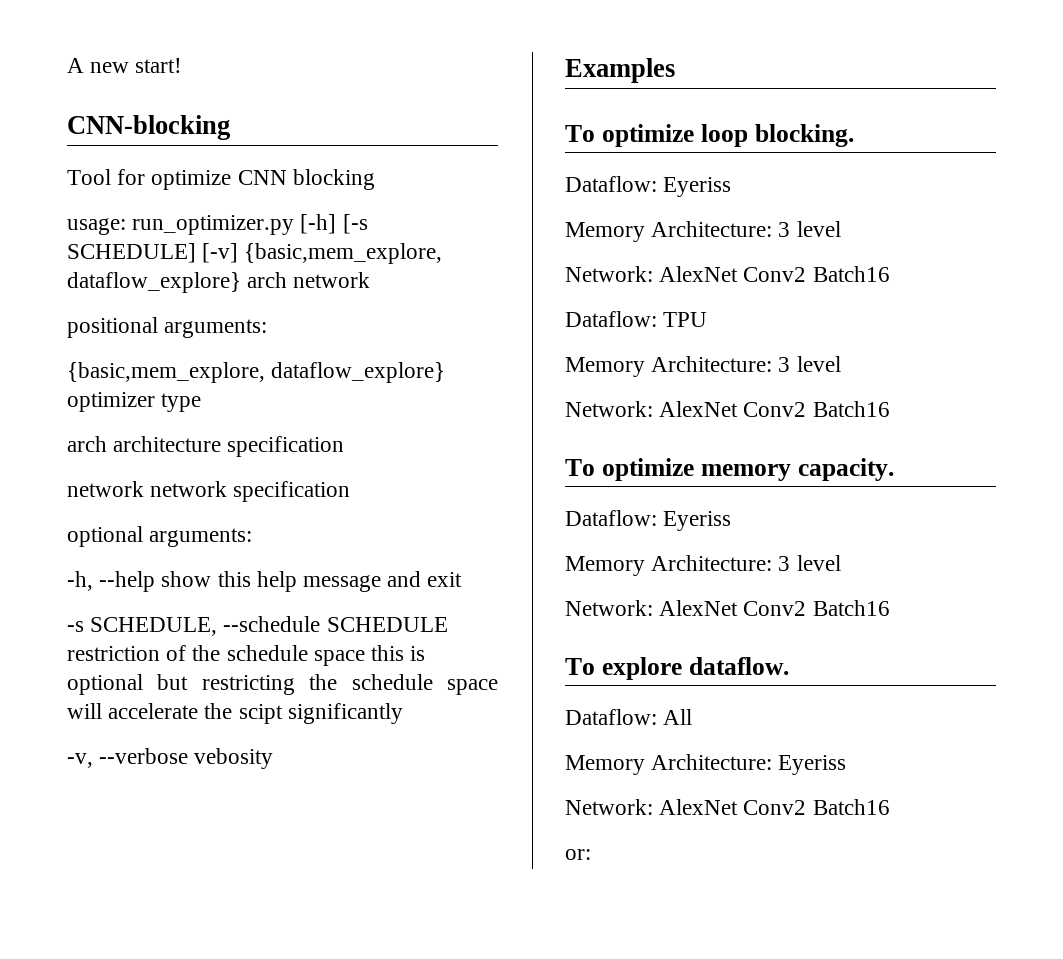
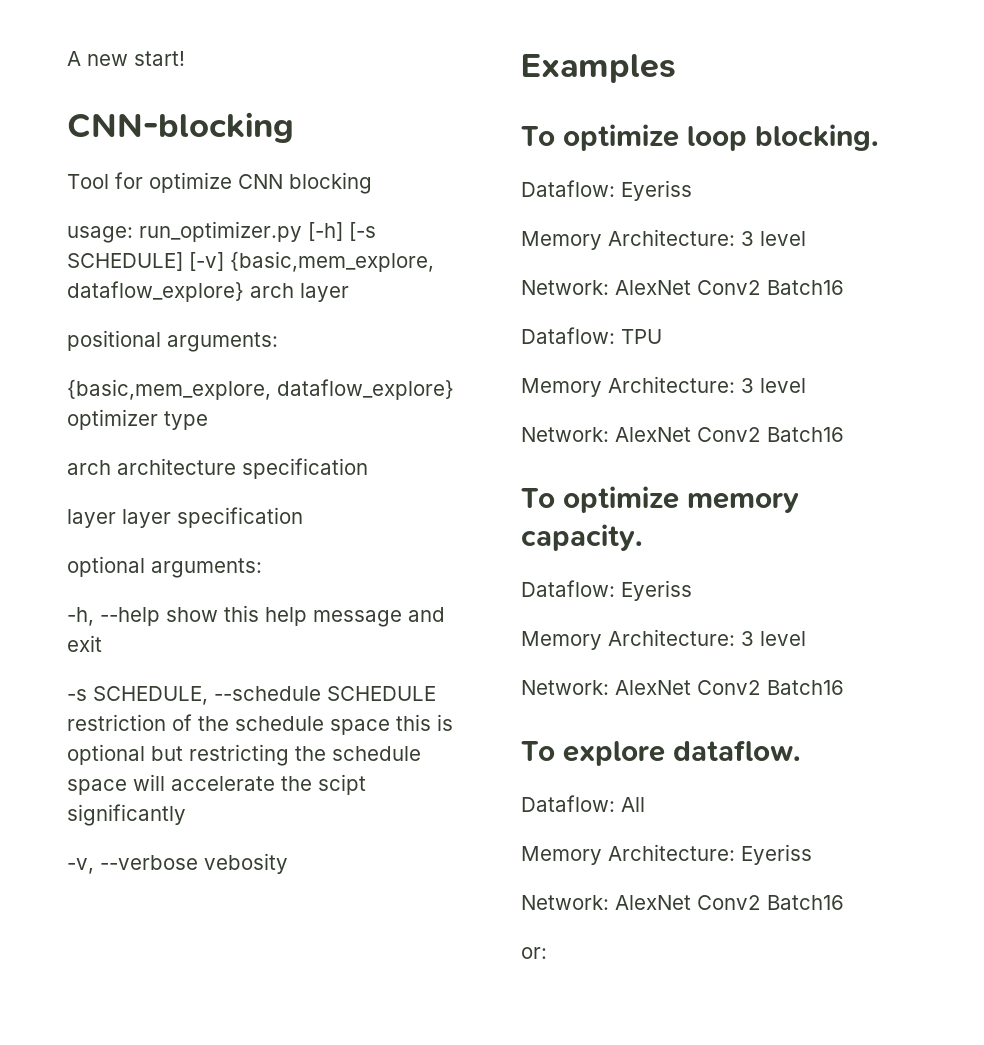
[293,272,371,288] network -> [300,283,349,302] layer
[67,481,228,497] network network -> [67,509,171,528] layer layer

